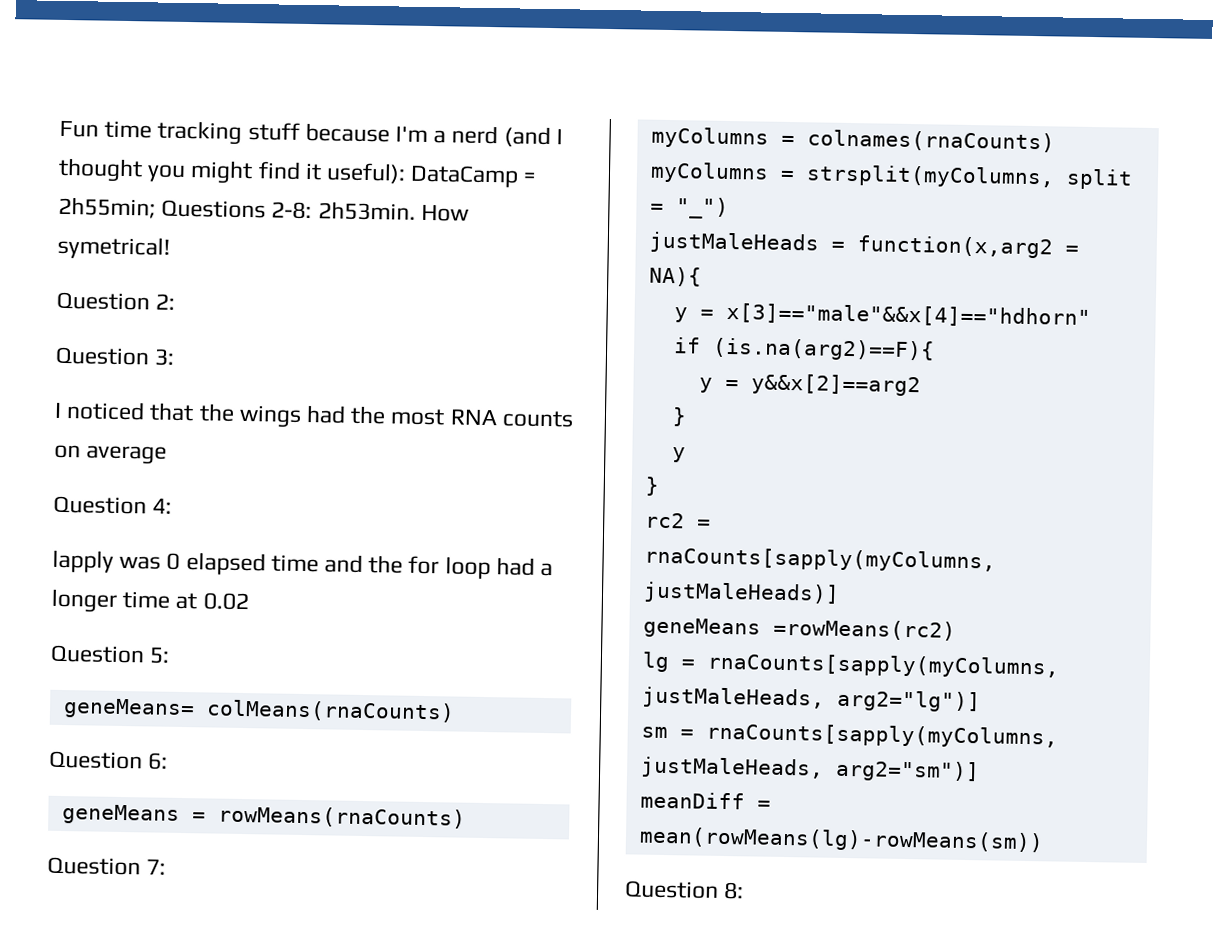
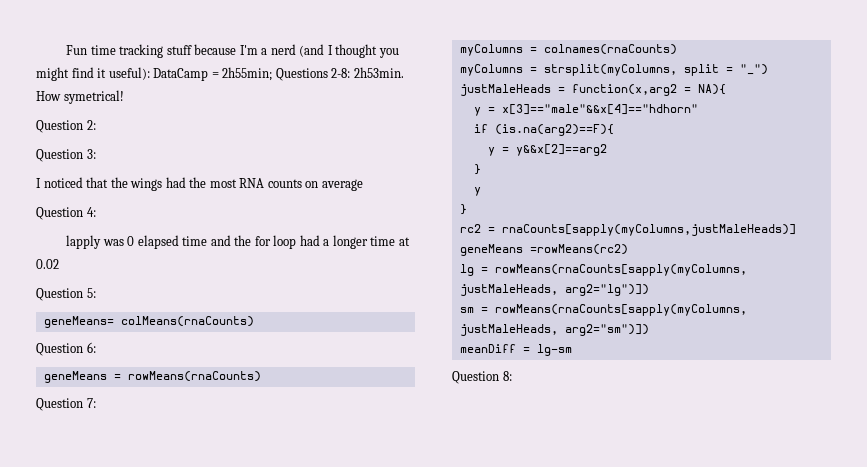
[706,652,1060,679] [641,686,981,713] rnaCounts[sapply(myColumns, justMaleHeads, arg2="lg")] -> [494,264,747,276] [459,284,649,296] rowMeans(rnaCounts[sapply(myColumns, justMaleHeads, arg2="lg")])
[705,722,1058,749] [639,756,980,783] rnaCounts[sapply(myColumns, justMaleHeads, arg2="sm")] -> [494,304,747,316] [459,324,649,336] rowMeans(rnaCounts[sapply(myColumns, justMaleHeads, arg2="sm")])
[638,826,1044,854] mean(rowMeans(lg)-rowMeans(sm)) -> [536,344,572,356] lg-sm

